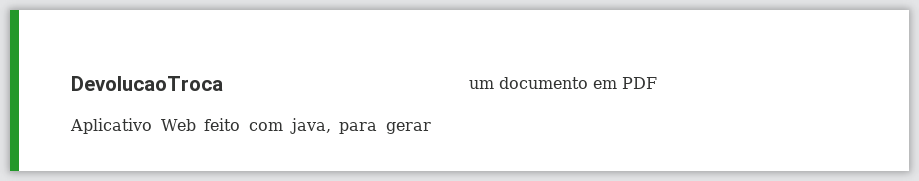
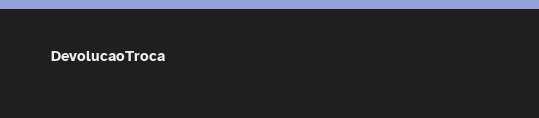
[70,118,431,134] [469,77,657,89] // Aplicativo Web feito com java, para gerar um documento em PDF -> (165, 56) none

